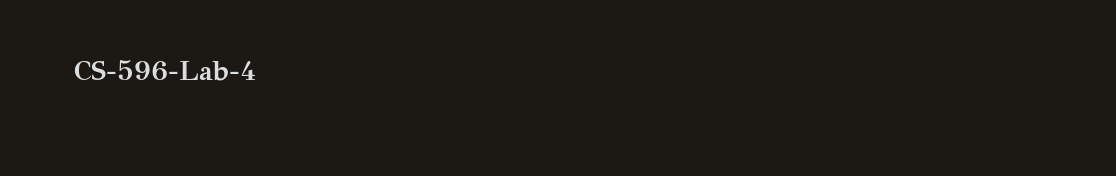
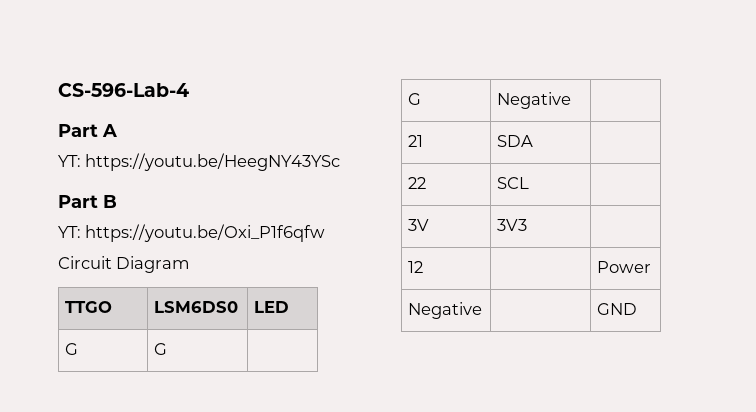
(256, 70) none -> [58,124,117,137] [58,153,341,171] [58,195,117,208] [58,224,326,242] [58,256,191,273] [65,301,113,313] [154,301,239,313] [254,301,290,313] [65,343,79,355] [154,343,168,355] [408,93,422,105] [497,92,572,109] [408,135,424,147] [497,135,534,147] [408,177,427,189] [497,177,530,189] [408,219,430,231] [497,219,528,231] [408,261,424,273] [597,261,652,273] [408,302,483,319] [597,303,638,315] // Part A // YT: https://youtu.be/HeegNY43YSc // Part B // YT: https://youtu.be/Oxi_P1f6qfw // Circuit Diagram // TTGO | LSM6DS0 | LED // G | G | // G | Negative | // 21 | SDA | // 22 | SCL | // 3V | 3V3 | // 12 | | Power // Negative | | GND

